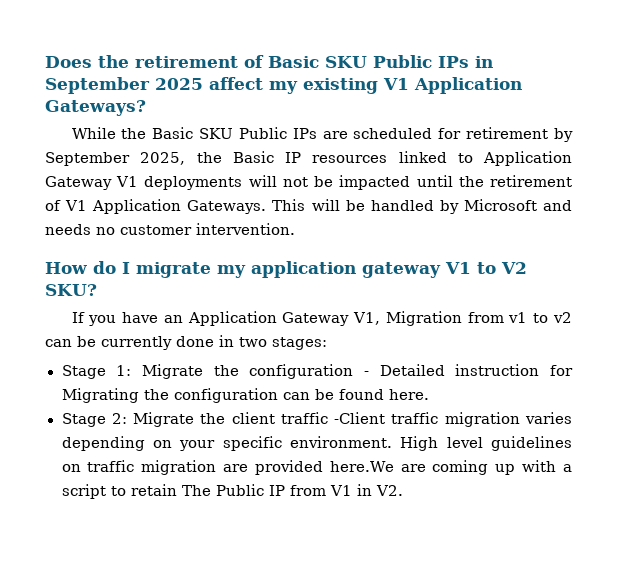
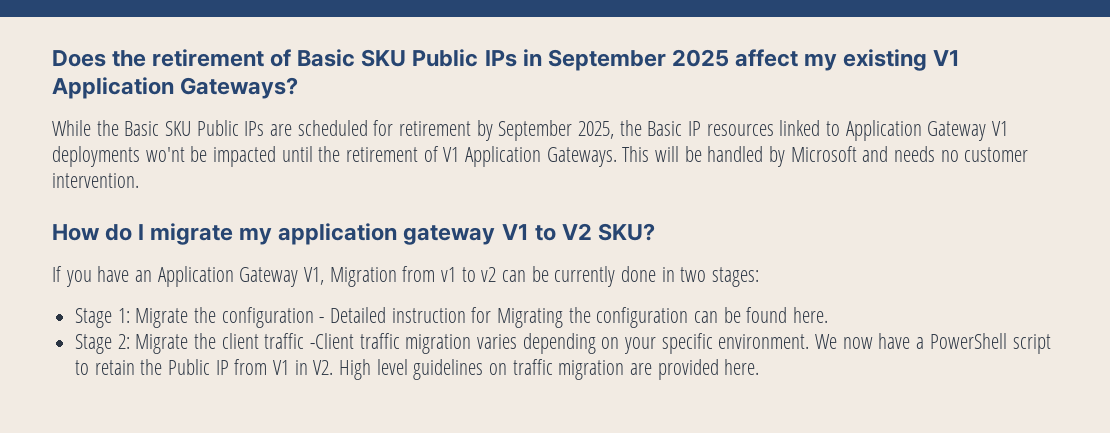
[248,175,308,187] will not -> [145,147,185,162] wo'nt
(392, 442) none -> [815,333,1051,354] [75,359,334,375] We now have a PowerShell script to retain the Public IP from V1 in V2.
[329,460,572,475] [61,484,403,499] here.We are coming up with a script to retain The Public IP from V1 in V2. -> [724,359,760,375] here.

